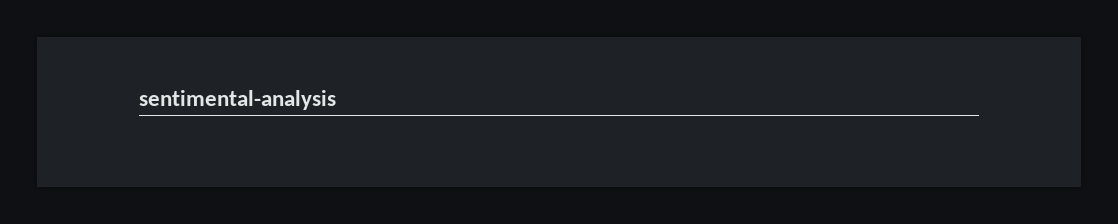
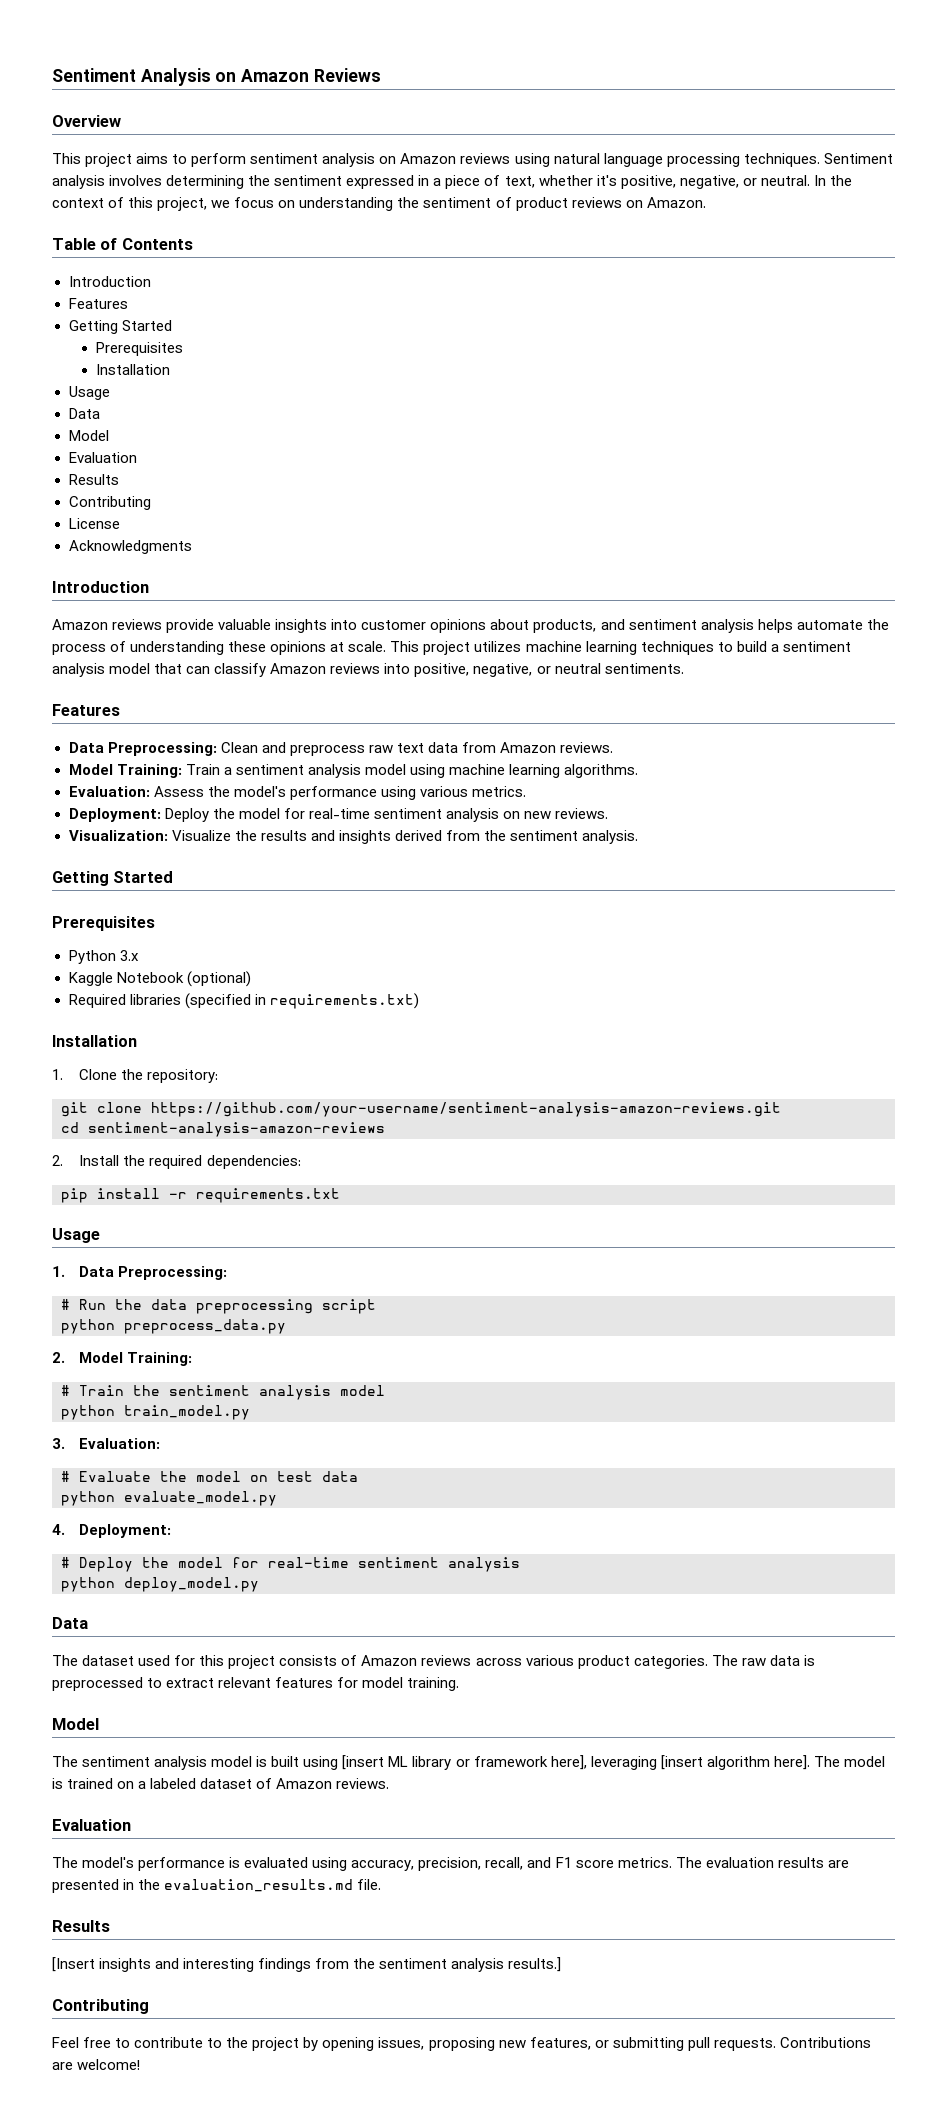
[139,90,336,110] sentimental-analysis -> [52,68,381,86] [52,115,121,127] [52,153,893,167] [52,175,852,189] [52,197,706,211] [52,238,193,250] [68,276,151,287] [68,298,128,309] [68,320,172,334] [95,342,183,356] [95,364,170,375] [68,386,110,400] [68,408,100,419] [68,430,109,441] [68,452,137,463] [68,474,119,485] [68,496,151,510] [68,518,120,529] [68,540,192,554] [52,581,149,593] [52,619,889,633] [52,641,851,655] [52,663,684,677] [52,704,120,716] [68,742,614,756] [68,764,639,778] [68,786,526,800] [68,808,609,822] [68,830,638,844] [52,871,174,886] [52,916,155,931] [68,950,139,964] [68,971,251,987] [68,993,419,1009] [52,1035,137,1047] [52,1069,219,1083] [61,1102,781,1117] [61,1122,385,1137] [52,1155,301,1169] [61,1188,340,1203] [52,1228,100,1243] [52,1266,228,1280] [61,1299,376,1314] [61,1319,286,1334] [52,1352,193,1366] [61,1385,385,1400] [61,1405,250,1420] [52,1438,161,1449] [61,1471,358,1482] [61,1491,277,1506] [52,1524,172,1538] [61,1557,520,1572] [61,1577,259,1592] [52,1617,88,1629] [52,1655,815,1669] [52,1677,460,1691] [52,1718,99,1730] [52,1755,885,1770] [52,1778,390,1789] [52,1819,131,1831] [52,1857,849,1871] [52,1879,382,1893] [52,1920,110,1932] [52,1957,562,1972] [52,1999,149,2014] [52,2037,871,2051] [52,2059,141,2070] Sentiment Analysis on Amazon Reviews // Overview // This project aims to perform sentiment analysis on Amazon reviews using natural language processing techniques. Sentiment analysis involves determining the sentiment expressed in a piece of text, whether it's positive, negative, or neutral. In the context of this project, we focus on understanding the sentiment of product reviews on Amazon. // Table of Contents // Introduction // Features // Getting Started // Prerequisites // Installation // Usage // Data // Model // Evaluation // Results // Contributing // License // Acknowledgments // Introduction // Amazon reviews provide valuable insights into customer opinions about products, and sentiment analysis helps automate the process of understanding these opinions at scale. This project utilizes machine learning techniques to build a sentiment analysis model that can classify Amazon reviews into positive, negative, or neutral sentiments. // Features // Data Preprocessing: Clean and preprocess raw text data from Amazon reviews. // Model Training: Train a sentiment analysis model using machine learning algorithms. // Evaluation: Assess the model's performance using various metrics. // Deployment: Deploy the model for real-time sentiment analysis on new reviews. // Visualization: Visualize the results and insights derived from the sentiment analysis. // Getting Started // Prerequisites // Python 3.x // Kaggle Notebook (optional) // Required libraries (specified in requirements.txt) // Installation // 1. Clone the repository: // git clone https://github.com/your-username/sentiment-analysis-amazon-reviews.git // cd sentiment-analysis-amazon-reviews // 2. Install the required dependencies: // pip install -r requirements.txt // Usage // 1. Data Preprocessing: // # Run the data preprocessing script // python preprocess_data.py // 2. Model Training: // # Train the sentiment analysis model // python train_model.py // 3. Evaluation: // # Evaluate the model on test data // python evaluate_model.py // 4. Deployment: // # Deploy the model for real-time sentiment analysis // python deploy_model.py // Data // The dataset used for this project consists of Amazon reviews across various product categories. The raw data is preprocessed to extract relevant features for model training. // Model // The sentiment analysis model is built using [insert ML library or framework here], leveraging [insert algorithm here]. The model is trained on a labeled dataset of Amazon reviews. // Evaluation // The model's performance is evaluated using accuracy, precision, recall, and F1 score metrics. The evaluation results are presented in the evaluation_results.md file. // Results // [Insert insights and interesting findings from the sentiment analysis results.] // Contributing // Feel free to contribute to the project by opening issues, proposing new features, or submitting pull requests. Contributions are welcome!

